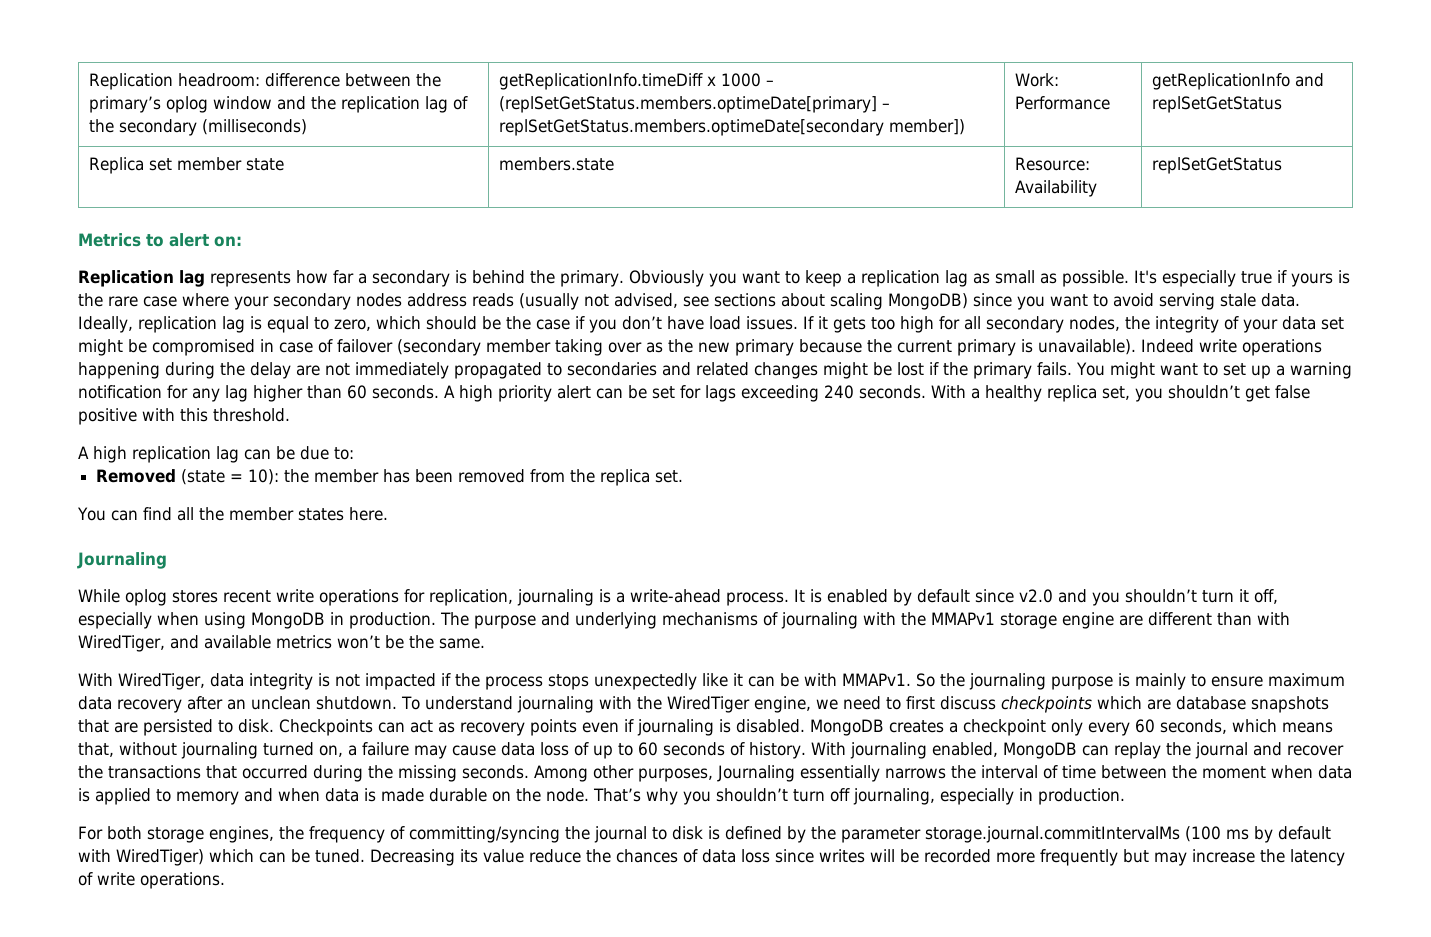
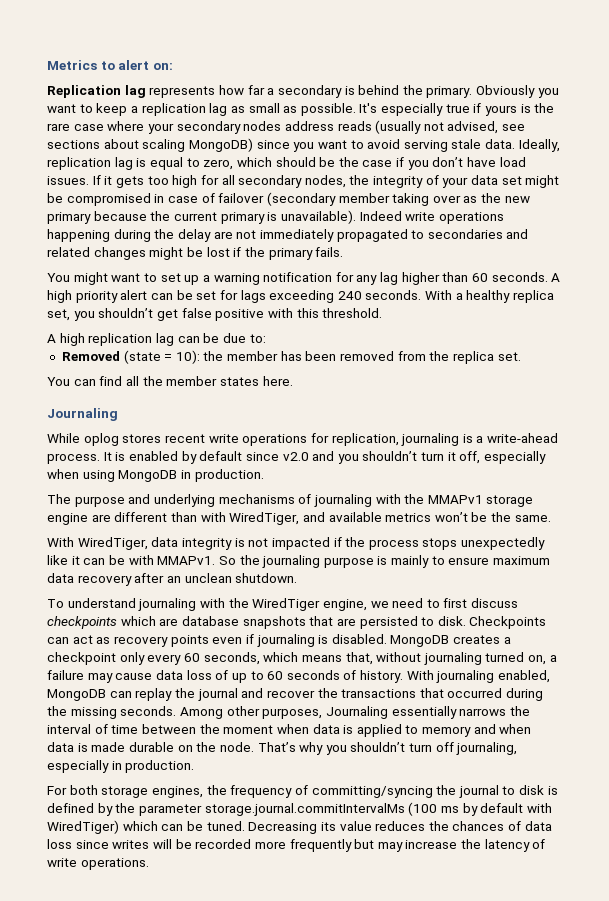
[89,73,442,90] [89,96,469,113] [89,119,308,136] [499,73,775,90] [499,96,891,113] [499,119,966,136] [1015,73,1060,87] [1015,96,1111,110] [1152,73,1325,90] [1152,96,1283,113] [89,157,285,174] [499,157,615,171] [1015,157,1091,171] [1015,180,1098,197] [1152,157,1283,174] Replication headroom: difference between the primary’s oplog window and the replication lag of the secondary (milliseconds) | getReplicationInfo.timeDiff x 1000 – (replSetGetStatus.members.optimeDate[primary] – replSetGetStatus.members.optimeDate[secondary member]) | Work: Performance | getReplicationInfo and replSetGetStatus // Replica set member state | members.state | Resource: Availability | replSetGetStatus // -> (47, 65) none
(1072, 369) none -> (344, 252) //
(436, 620) none -> (264, 475) //
(397, 703) none -> (298, 578) //
[529,849,581,863] reduce -> [375,821,426,831] reduces

